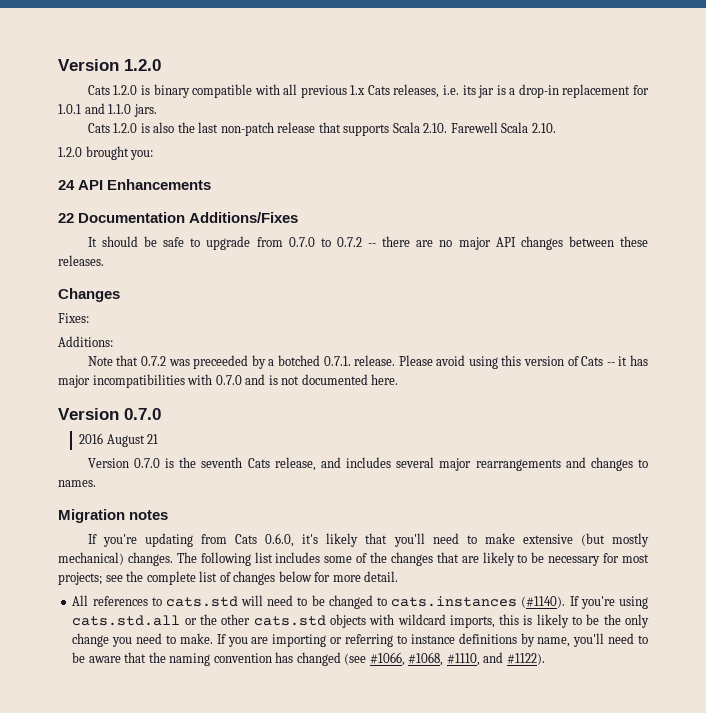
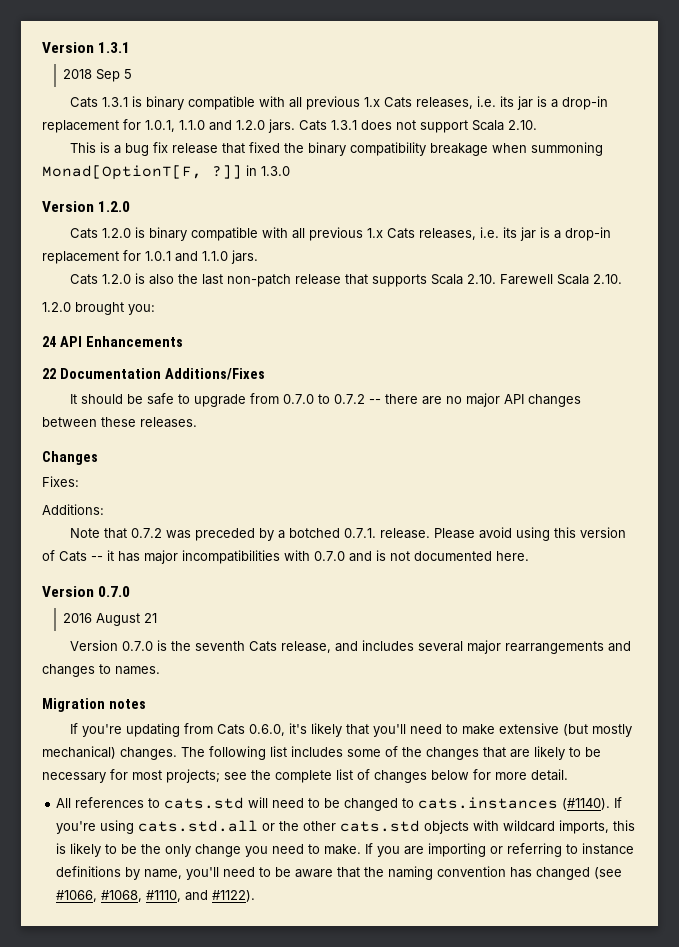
[58,59,119,71] Version -> [42,42,131,53] [62,69,132,82] [70,96,609,110] [42,119,537,133] [70,142,604,156] [42,165,290,180] [42,201,94,212] Version 1.3.1 // 2018 Sep 5 // Cats 1.3.1 is binary compatible with all previous 1.x Cats releases, i.e. its jar is a drop-in replacement for 1.0.1, 1.1.0 and 1.2.0 jars. Cats 1.3.1 does not support Scala 2.10. // This is a bug fix release that fixed the binary compatibility breakage when summoning Monad[OptionT[F, ?]] in 1.3.0 // Version
[193,355,249,369] preceeded -> [195,528,256,541] preceded

